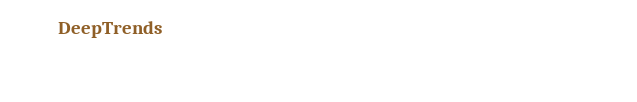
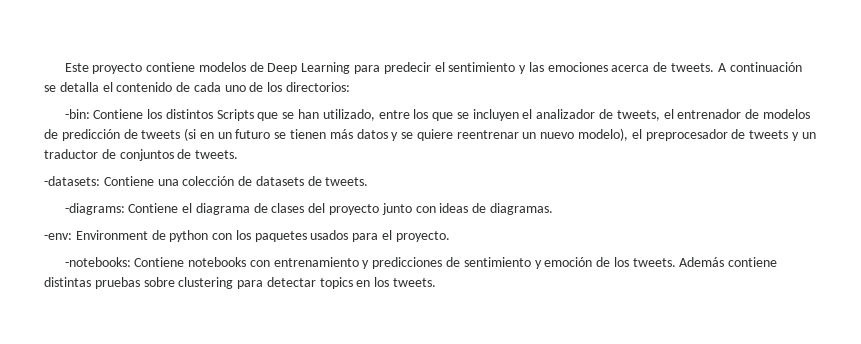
[58,21,162,38] DeepTrends -> [64,62,802,74] [44,82,351,92] [64,109,810,121] [44,128,816,141] [44,149,239,161] [44,176,369,186] [64,203,553,215] [44,230,450,242] [64,257,778,269] [44,277,437,289] Este proyecto contiene modelos de Deep Learning para predecir el sentimiento y las emociones acerca de tweets. A continuación se detalla el contenido de cada uno de los directorios: // -bin: Contiene los distintos Scripts que se han utilizado, entre los que se incluyen el analizador de tweets, el entrenador de modelos de predicción de tweets (si en un futuro se tienen más datos y se quiere reentrenar un nuevo modelo), el preprocesador de tweets y un traductor de conjuntos de tweets. // -datasets: Contiene una colección de datasets de tweets. // -diagrams: Contiene el diagrama de clases del proyecto junto con ideas de diagramas. // -env: Environment de python con los paquetes usados para el proyecto. // -notebooks: Contiene notebooks con entrenamiento y predicciones de sentimiento y emoción de los tweets. Además contiene distintas pruebas sobre clustering para detectar topics en los tweets.

